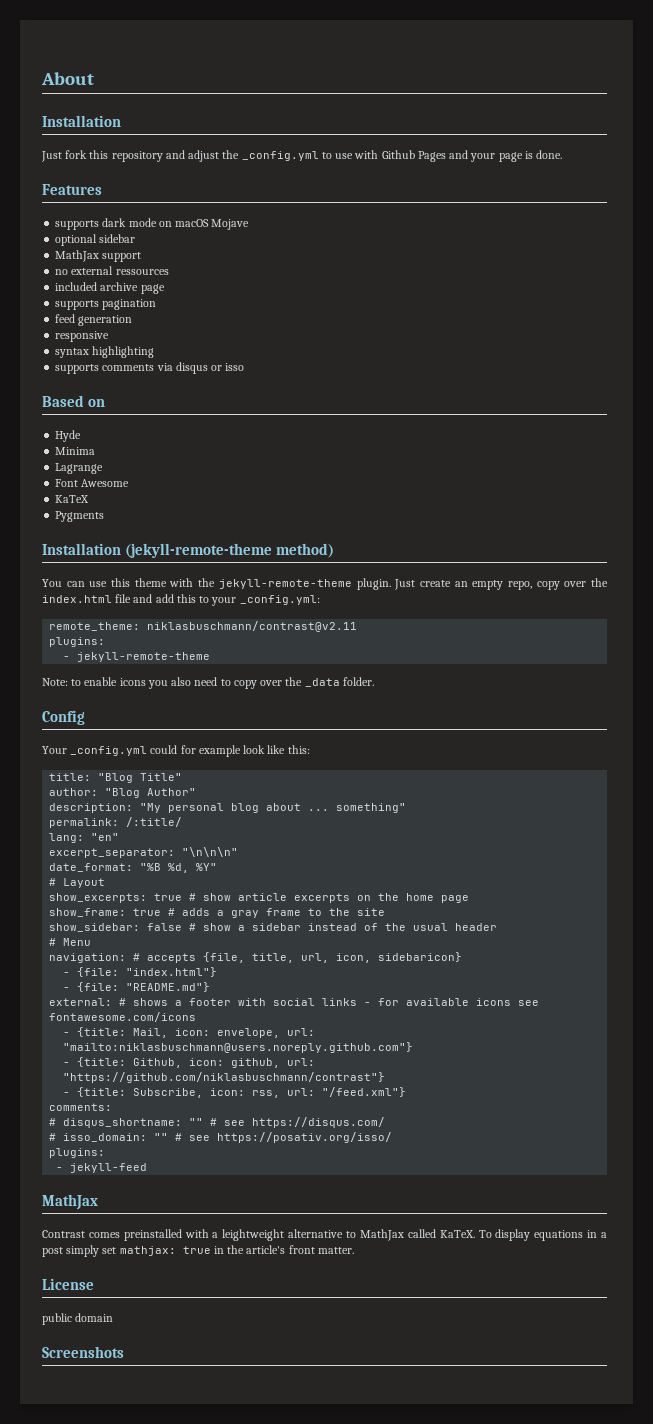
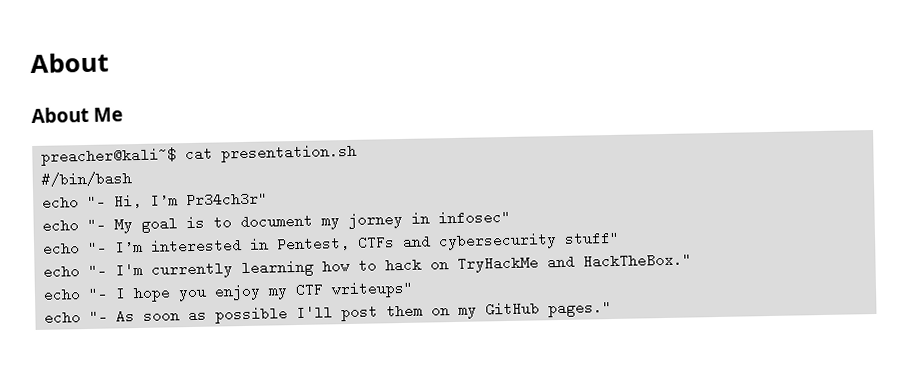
[42,115,121,127] [41,150,563,162] [42,184,102,195] [55,218,250,230] [55,234,136,246] [55,250,142,262] [55,266,169,275] [55,282,165,294] [55,299,157,310] [55,314,133,326] [55,331,110,342] [55,346,155,358] [55,362,245,374] [42,395,106,407] [55,430,82,442] [55,447,96,455] [55,463,104,474] [55,479,130,487] [55,495,90,503] [55,511,105,522] [42,543,335,558] [42,578,608,590] [42,594,320,606] [49,621,358,632] [49,637,106,647] [63,652,211,662] [42,677,374,689] [42,710,85,725] [42,745,310,757] [49,773,183,783] [49,788,197,798] [49,803,407,813] [49,817,183,828] [49,833,120,843] [49,847,239,858] [49,863,218,873] [49,878,106,888] [49,893,470,903] [49,908,386,918] [49,923,498,932] [49,938,92,946] [49,952,463,963] [63,967,218,977] [63,982,211,992] [49,998,540,1006] [49,1012,197,1022] [63,1027,316,1038] [63,1042,414,1053] [63,1057,316,1068] [63,1072,386,1083] [63,1087,407,1098] [49,1103,113,1111] [49,1117,386,1128] [49,1132,393,1143] [49,1148,106,1158] [56,1163,148,1173] [42,1194,98,1210] [42,1229,608,1241] [42,1245,354,1257] [42,1278,94,1290] [42,1313,114,1325] [42,1346,124,1358] Installation // Just fork this repository and adjust the _config.yml to use with Github Pages and your page is done. // Features // supports dark mode on macOS Mojave // optional sidebar // MathJax support // no external ressources // included archive page // supports pagination // feed generation // responsive // syntax highlighting // supports comments via disqus or isso // Based on // Hyde // Minima // Lagrange // Font Awesome // KaTeX // Pygments // Installation (jekyll-remote-theme method) // You can use this theme with the jekyll-remote-theme plugin. Just create an empty repo, copy over the index.html file and add this to your _config.yml: // remote_theme: niklasbuschmann/contrast@v2.11 // plugins: // - jekyll-remote-theme // Note: to enable icons you also need to copy over the _data folder. // Config // Your _config.yml could for example look like this: // title: "Blog Title" // author: "Blog Author" // description: "My personal blog about ... something" // permalink: /:title/ // lang: "en" // excerpt_separator: "\n\n\n" // date_format: "%B %d, %Y" // # Layout // show_excerpts: true # show article excerpts on the home page // show_frame: true # adds a gray frame to the site // show_sidebar: false # show a sidebar instead of the usual header // # Menu // navigation: # accepts {file, title, url, icon, sidebaricon} // - {file: "index.html"} // - {file: "README.md"} // external: # shows a footer with social links - for available icons see fontawesome.com/icons // - {title: Mail, icon: envelope, url: "mailto:niklasbuschmann@users.noreply.github.com"} // - {title: Github, icon: github, url: "https://github.com/niklasbuschmann/contrast"} // - {title: Subscribe, icon: rss, url: "/feed.xml"} // comments: // # disqus_shortname: "" # see https://disqus.com/ // # isso_domain: "" # see https://posativ.org/isso/ // plugins: // - jekyll-feed // MathJax // Contrast comes preinstalled with a leightweight alternative to MathJax called KaTeX. To display equations in a post simply set mathjax: true in the article's front matter. // License // public domain // Screenshots -> [31,106,124,124] [40,143,357,166] [40,171,132,187] [41,191,268,210] [41,209,511,234] [41,230,620,256] [42,252,692,279] [42,280,414,303] [43,300,612,325] About Me // preacher@kali~$ cat presentation.sh // #/bin/bash // echo "- Hi, I’m Pr34ch3r" // echo "- My goal is to document my jorney in infosec" // echo "- I’m interested in Pentest, CTFs and cybersecurity stuff" // echo "- I'm currently learning how to hack on TryHackMe and HackTheBox." // echo "- I hope you enjoy my CTF writeups" // echo "- As soon as possible I'll post them on my GitHub pages."

